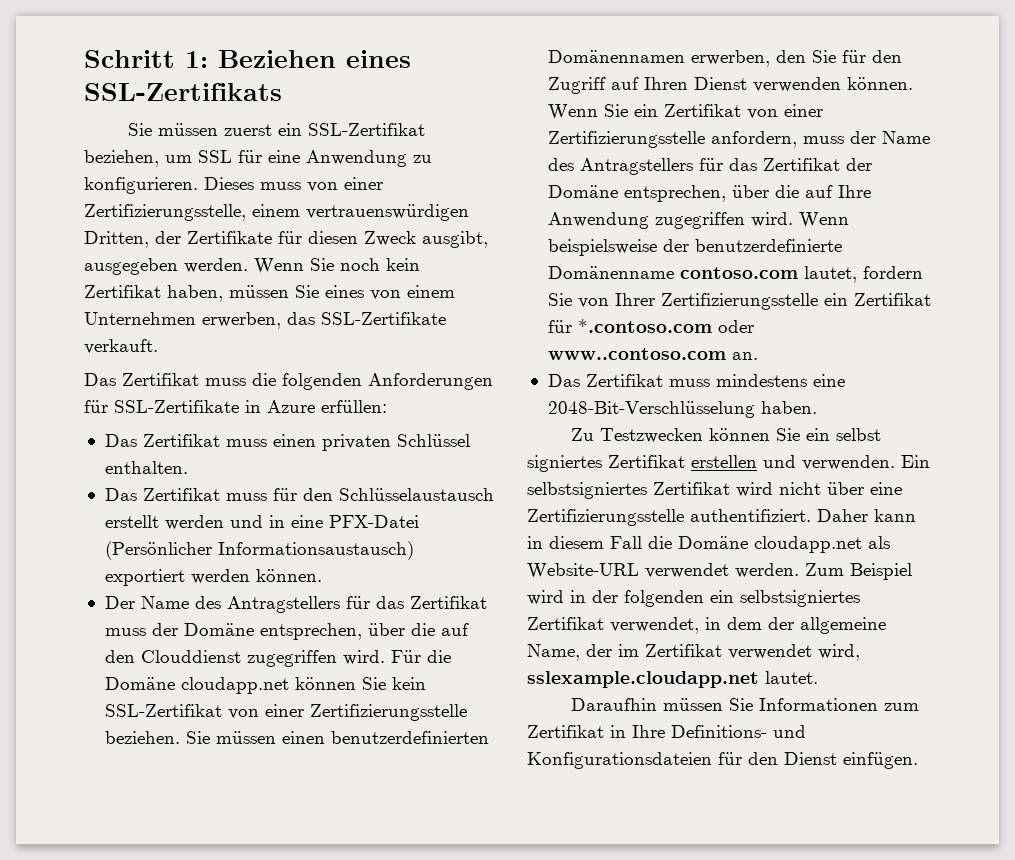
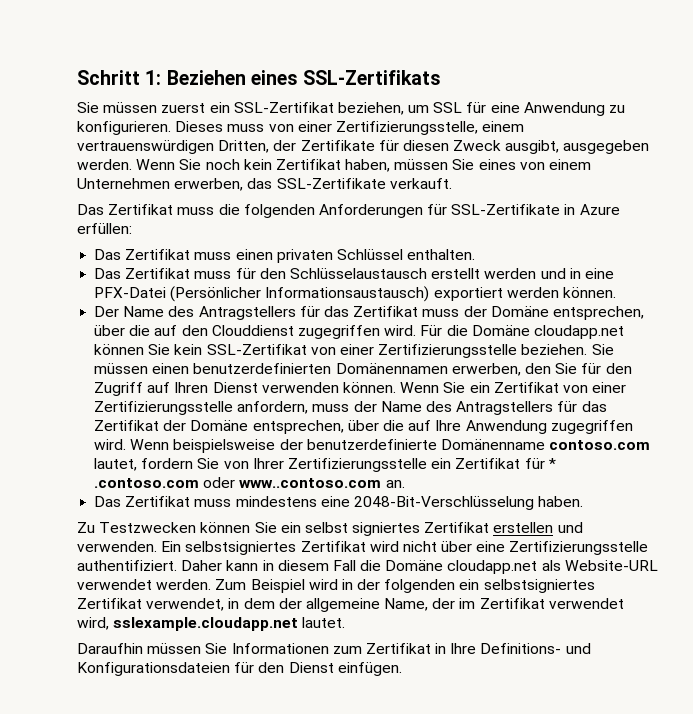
[577,319,712,333] *.contoso.com -> [548,458,556,469] [94,478,200,488] * .contoso.com

